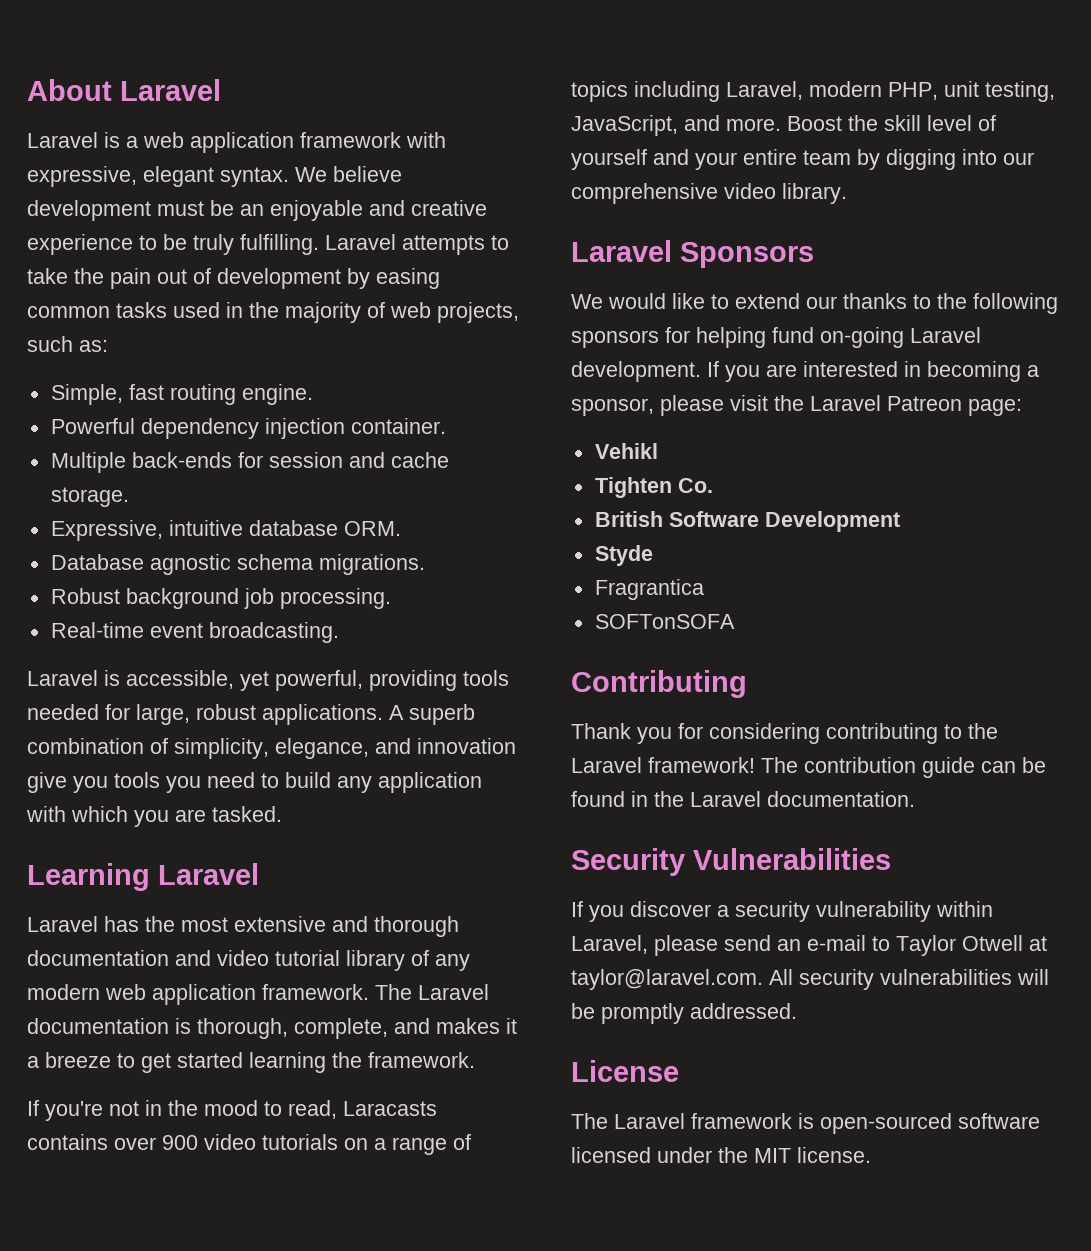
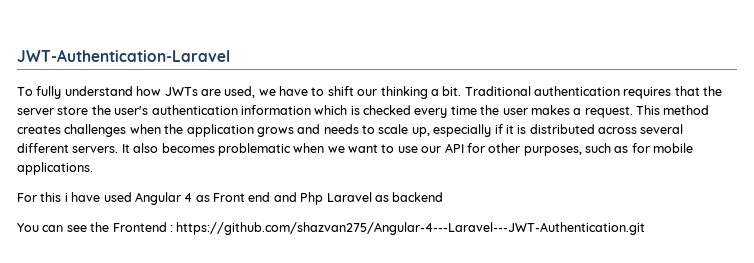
[27,79,221,101] [27,132,446,153] [27,166,402,187] [27,200,487,221] [27,234,509,255] [27,268,440,289] [27,302,519,323] [27,336,108,352] [50,384,313,405] [50,418,446,439] [50,452,449,473] [50,487,129,507] [50,520,401,541] [50,554,425,575] [50,588,391,609] [50,622,339,643] [27,670,509,691] [27,704,475,725] [27,738,516,759] [27,772,482,793] [26,806,282,827] [27,863,259,891] [27,916,459,937] [27,950,470,971] [27,984,489,1005] [27,1018,517,1039] [27,1052,475,1073] [27,1100,437,1121] [27,1134,471,1155] [571,81,1055,102] [571,115,996,136] [571,149,1034,170] [571,183,847,204] [571,240,814,268] [571,293,1058,314] [571,327,981,348] [571,361,1039,382] [571,395,1022,416] [594,443,658,459] [594,477,713,498] [594,511,900,532] [594,545,653,566] [594,579,704,600] [594,614,735,629] [571,670,747,698] [571,723,998,744] [571,757,1046,778] [571,791,915,807] [571,848,891,876] [571,901,993,922] [571,935,1047,956] [571,969,1049,990] [571,1003,797,1024] [571,1060,679,1082] [571,1113,1040,1134] [571,1147,871,1163] About Laravel // Laravel is a web application framework with expressive, elegant syntax. We believe development must be an enjoyable and creative experience to be truly fulfilling. Laravel attempts to take the pain out of development by easing common tasks used in the majority of web projects, such as: // Simple, fast routing engine. // Powerful dependency injection container. // Multiple back-ends for session and cache storage. // Expressive, intuitive database ORM. // Database agnostic schema migrations. // Robust background job processing. // Real-time event broadcasting. // Laravel is accessible, yet powerful, providing tools needed for large, robust applications. A superb combination of simplicity, elegance, and innovation give you tools you need to build any application with which you are tasked. // Learning Laravel // Laravel has the most extensive and thorough documentation and video tutorial library of any modern web application framework. The Laravel documentation is thorough, complete, and makes it a breeze to get started learning the framework. // If you're not in the mood to read, Laracasts contains over 900 video tutorials on a range of topics including Laravel, modern PHP, unit testing, JavaScript, and more. Boost the skill level of yourself and your entire team by digging into our comprehensive video library. // Laravel Sponsors // We would like to extend our thanks to the following sponsors for helping fund on-going Laravel development. If you are interested in becoming a sponsor, please visit the Laravel Patreon page: // Vehikl // Tighten Co. // British Software Development // Styde // Fragrantica // SOFTonSOFA // Contributing // Thank you for considering contributing to the Laravel framework! The contribution guide can be found in the Laravel documentation. // Security Vulnerabilities // If you discover a security vulnerability within Laravel, please send an e-mail to Taylor Otwell at taylor@laravel.com. All security vulnerabilities will be promptly addressed. // License // The Laravel framework is open-sourced software licensed under the MIT license. -> [17,49,230,62] [17,86,723,99] [17,105,710,118] [17,124,684,137] [17,143,694,156] [17,162,93,175] [17,192,444,205] [17,222,646,235] JWT-Authentication-Laravel // To fully understand how JWTs are used, we have to shift our thinking a bit. Traditional authentication requires that the server store the user's authentication information which is checked every time the user makes a request. This method creates challenges when the application grows and needs to scale up, especially if it is distributed across several different servers. It also becomes problematic when we want to use our API for other purposes, such as for mobile applications. // For this i have used Angular 4 as Front end and Php Laravel as backend // You can see the Frontend : https://github.com/shazvan275/Angular-4---Laravel---JWT-Authentication.git

